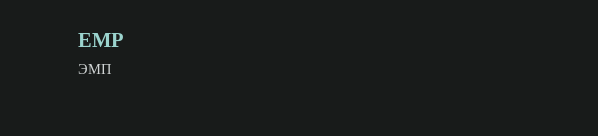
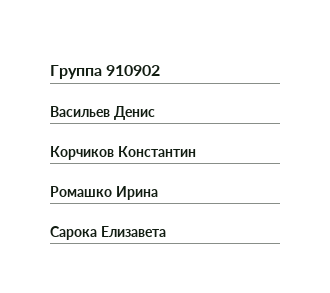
[78,33,124,47] [78,64,112,74] EMP // ЭМП -> [50,65,161,79] [50,106,155,120] [50,146,196,160] [50,186,158,200] [50,226,166,240] Группа 910902 // Васильев Денис // Корчиков Константин // Ромашко Ирина // Сарока Елизавета

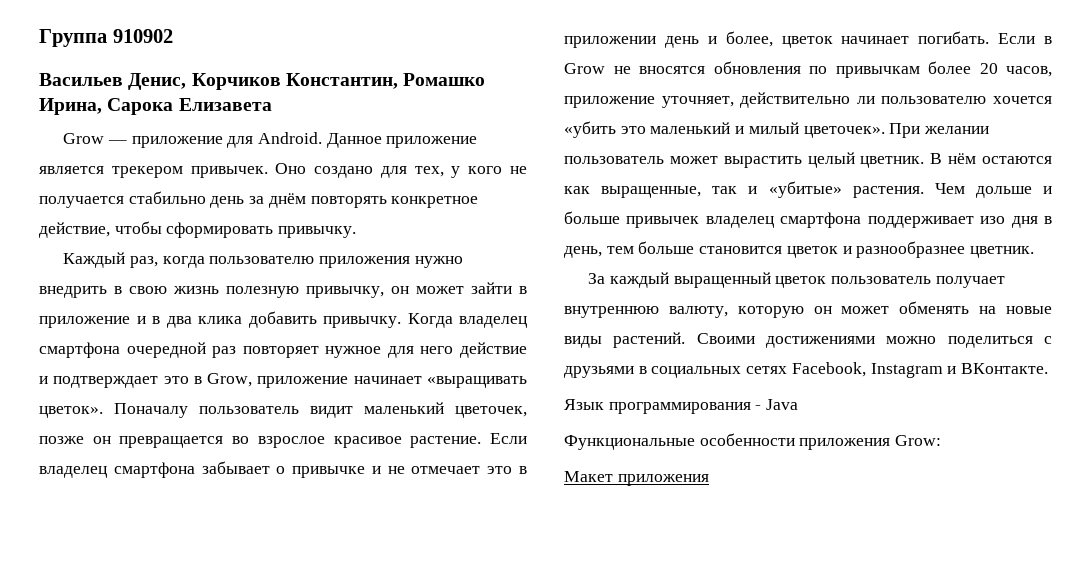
[113,106,155,120] [50,146,196,160] [50,186,158,200] [50,226,166,240] Денис // Корчиков Константин // Ромашко Ирина // Сарока Елизавета -> [128,73,486,90] [39,98,272,115] [63,132,478,148] [39,163,527,178] [39,191,479,208] [39,221,357,238] [63,252,463,268] [39,282,527,298] [39,311,527,328] [39,342,527,358] [39,373,527,388] [39,402,527,418] [39,433,527,448] [39,461,527,478] [564,31,1052,48] [564,61,1052,78] [564,92,1052,108] [564,121,990,138] [564,152,1052,168] [564,181,1052,198] [564,211,1052,228] [564,241,1035,258] [588,272,1005,288] [564,301,1052,318] [564,332,1052,348] [564,362,1049,378] [564,399,799,414] [564,433,942,450] [564,471,709,486] Денис, Корчиков Константин, Ромашко Ирина, Сарока Елизавета // Grow — приложение для Android. Данное приложение является трекером привычек. Оно создано для тех, у кого не получается стабильно день за днём повторять конкретное действие, чтобы сформировать привычку. // Каждый раз, когда пользователю приложения нужно внедрить в свою жизнь полезную привычку, он может зайти в приложение и в два клика добавить привычку. Когда владелец смартфона очередной раз повторяет нужное для него действие и подтверждает это в Grow, приложение начинает «выращивать цветок». Поначалу пользователь видит маленький цветочек, позже он превращается во взрослое красивое растение. Если владелец смартфона забывает о привычке и не отмечает это в приложении день и более, цветок начинает погибать. Если в Grow не вносятся обновления по привычкам более 20 часов, приложение уточняет, действительно ли пользователю хочется «убить это маленький и милый цветочек». При желании пользователь может вырастить целый цветник. В нём остаются как выращенные, так и «убитые» растения. Чем дольше и больше привычек владелец смартфона поддерживает изо дня в день, тем больше становится цветок и разнообразнее цветник. // За каждый выращенный цветок пользователь получает внутреннюю валюту, которую он может обменять на новые виды растений. Своими достижениями можно поделиться с друзьями в социальных сетях Facebook, Instagram и ВКонтакте. // Язык программирования - Java // Функциональные особенности приложения Grow: // Макет приложения

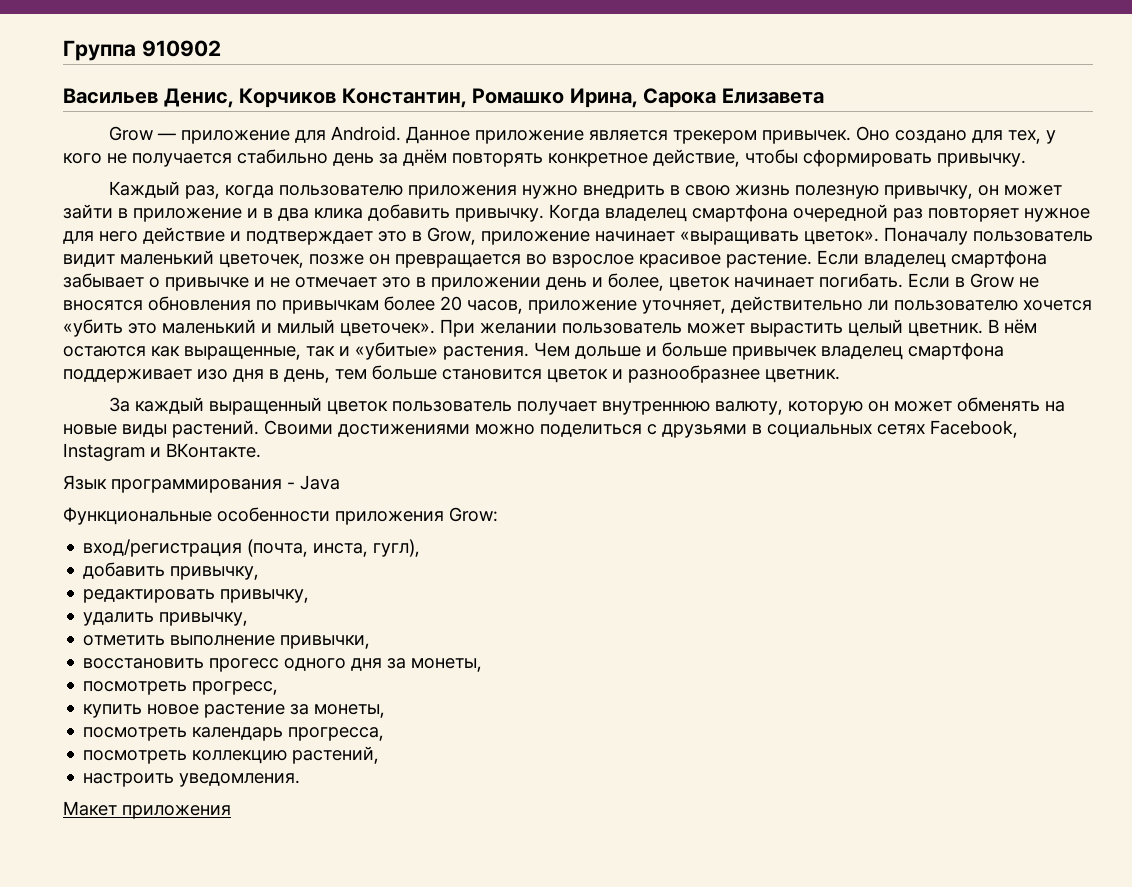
(942, 440) none -> [83,539,421,557] [83,562,260,580] [83,589,310,603] [83,612,249,626] [83,635,371,649] [83,658,483,672] [83,681,279,695] [83,704,386,718] [83,727,385,741] [83,746,380,764] [83,773,301,787] // вход/регистрация (почта, инста, гугл), // добавить привычку, // редактировать привычку, // удалить привычку, // отметить выполнение привычки, // восстановить прогесс одного дня за монеты, // посмотреть прогресс, // купить новое растение за монеты, // посмотреть календарь прогресса, // посмотреть коллекцию растений, // настроить уведомления.

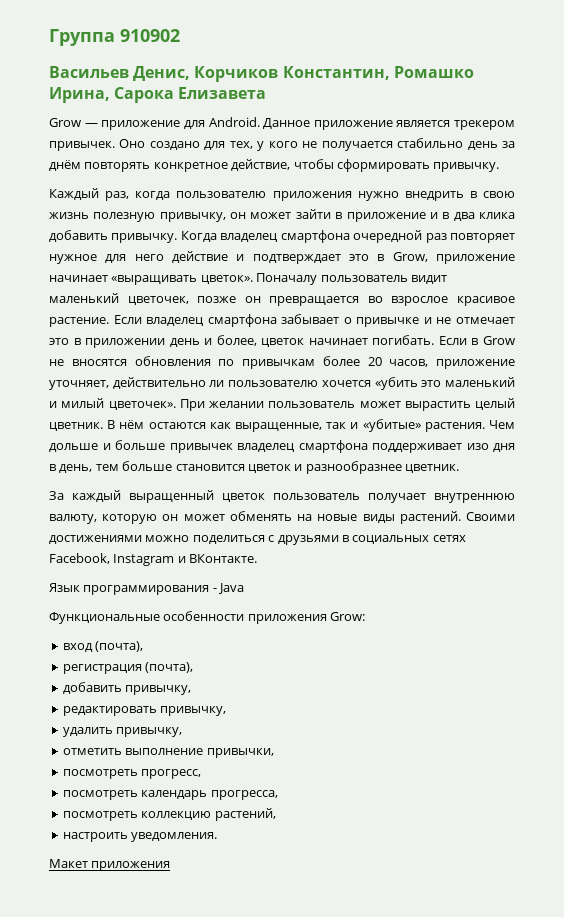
[83,539,421,557] вход/регистрация (почта, инста, гугл), -> [62,641,144,652] [62,662,194,674] вход (почта), // регистрация (почта),
[83,658,483,672] [83,681,279,695] [83,704,386,718] восстановить прогесс одного дня за монеты, // посмотреть прогресс, // купить новое растение за монеты, -> [62,769,202,779] посмотреть прогресс,

